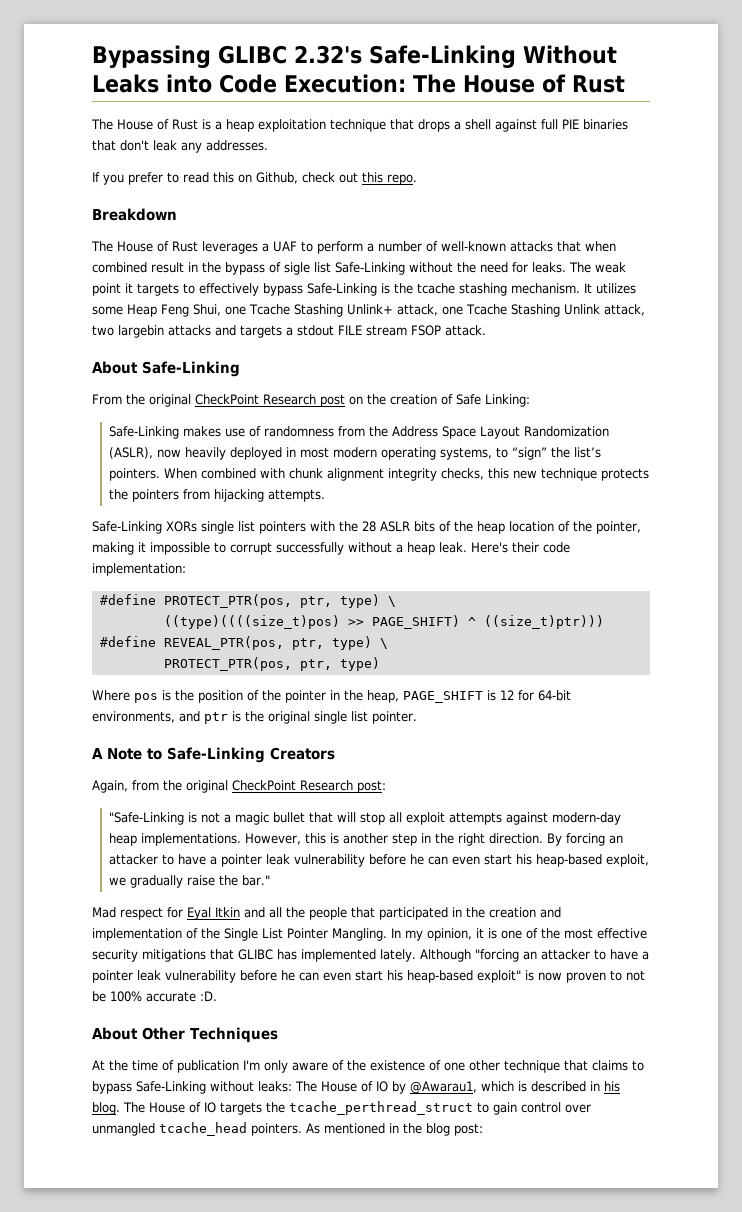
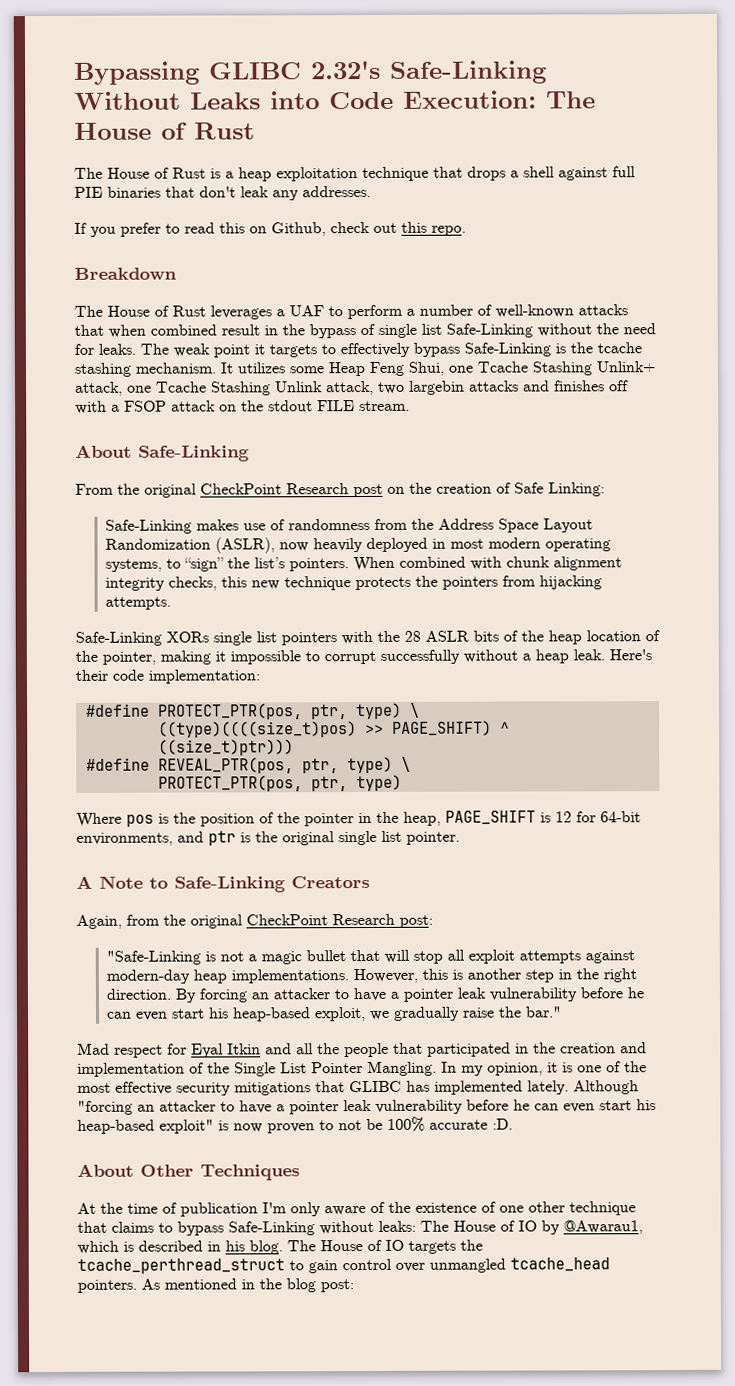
[284,262,310,275] sigle -> [378,323,417,338] single
[240,325,486,338] targets a stdout FILE stream FSOP attack. -> [554,380,629,392] [75,400,410,414] finishes off with a FSOP attack on the stdout FILE stream.

